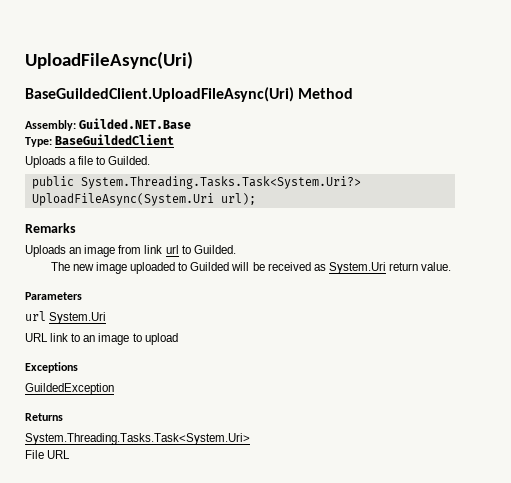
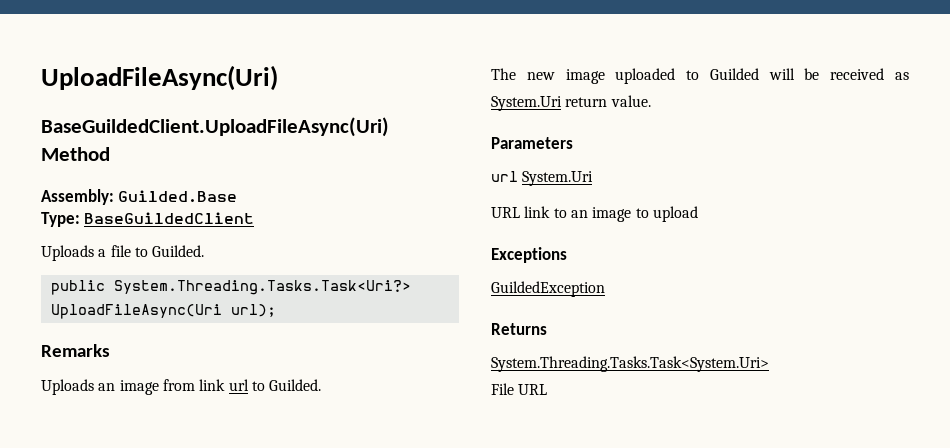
[79,118,192,129] Guilded.NET.Base -> [118,190,238,203] Guilded.Base
[80,176,361,189] [31,193,214,206] System.Threading.Tasks.Task<System.Uri?> UploadFileAsync(System.Uri -> [113,280,411,295] [50,304,222,319] System.Threading.Tasks.Task<Uri?> UploadFileAsync(Uri

